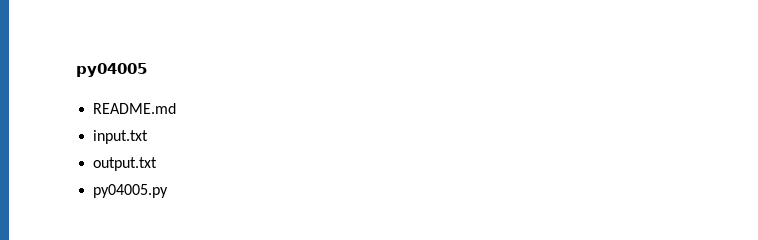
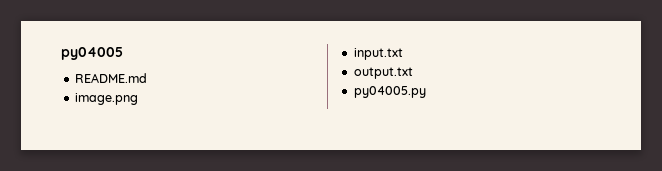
(177, 108) none -> [74,93,138,105] // image.png

